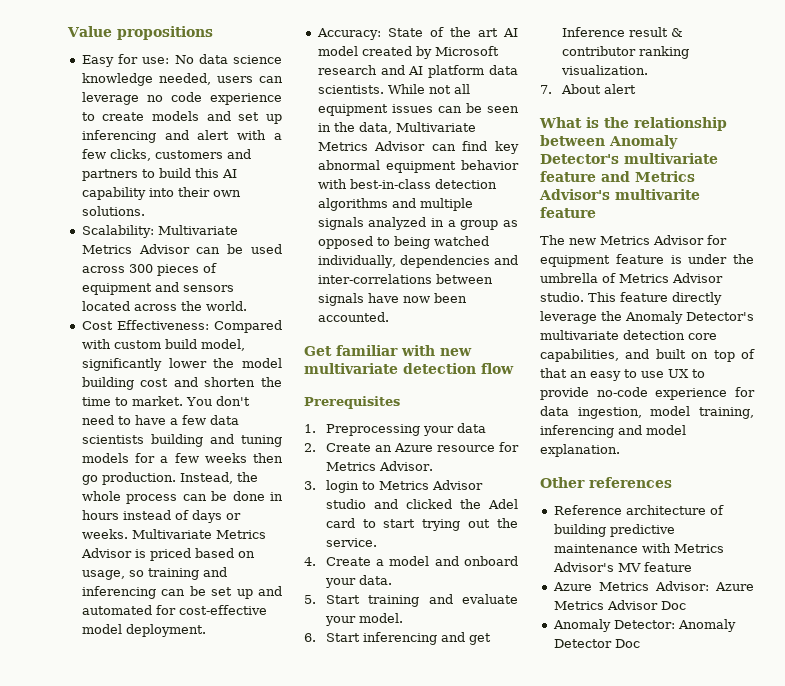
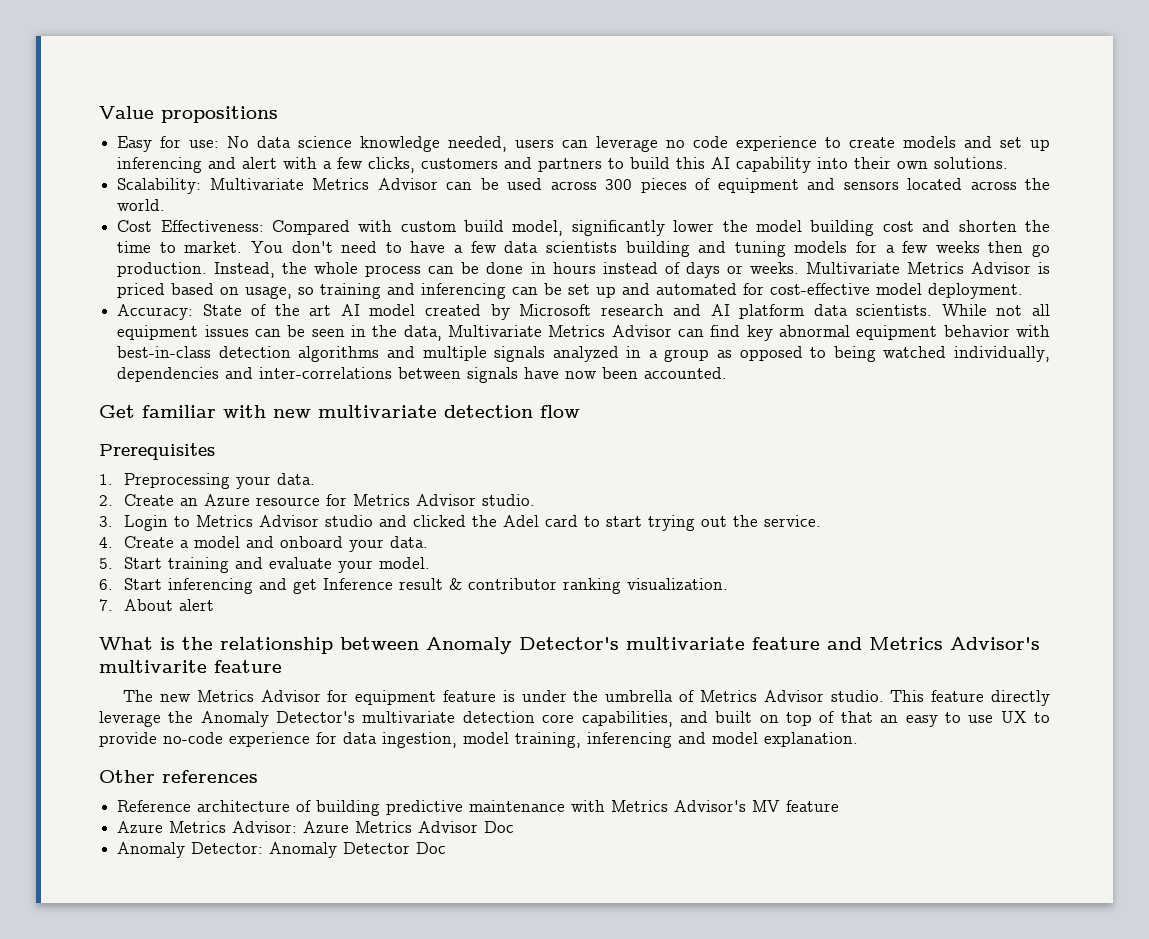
[456,423,486,433] data -> [277,473,316,485] data.
[378,461,433,471] Advisor. -> [416,494,536,506] Advisor studio.
[325,480,359,493] login -> [124,515,169,531] Login

